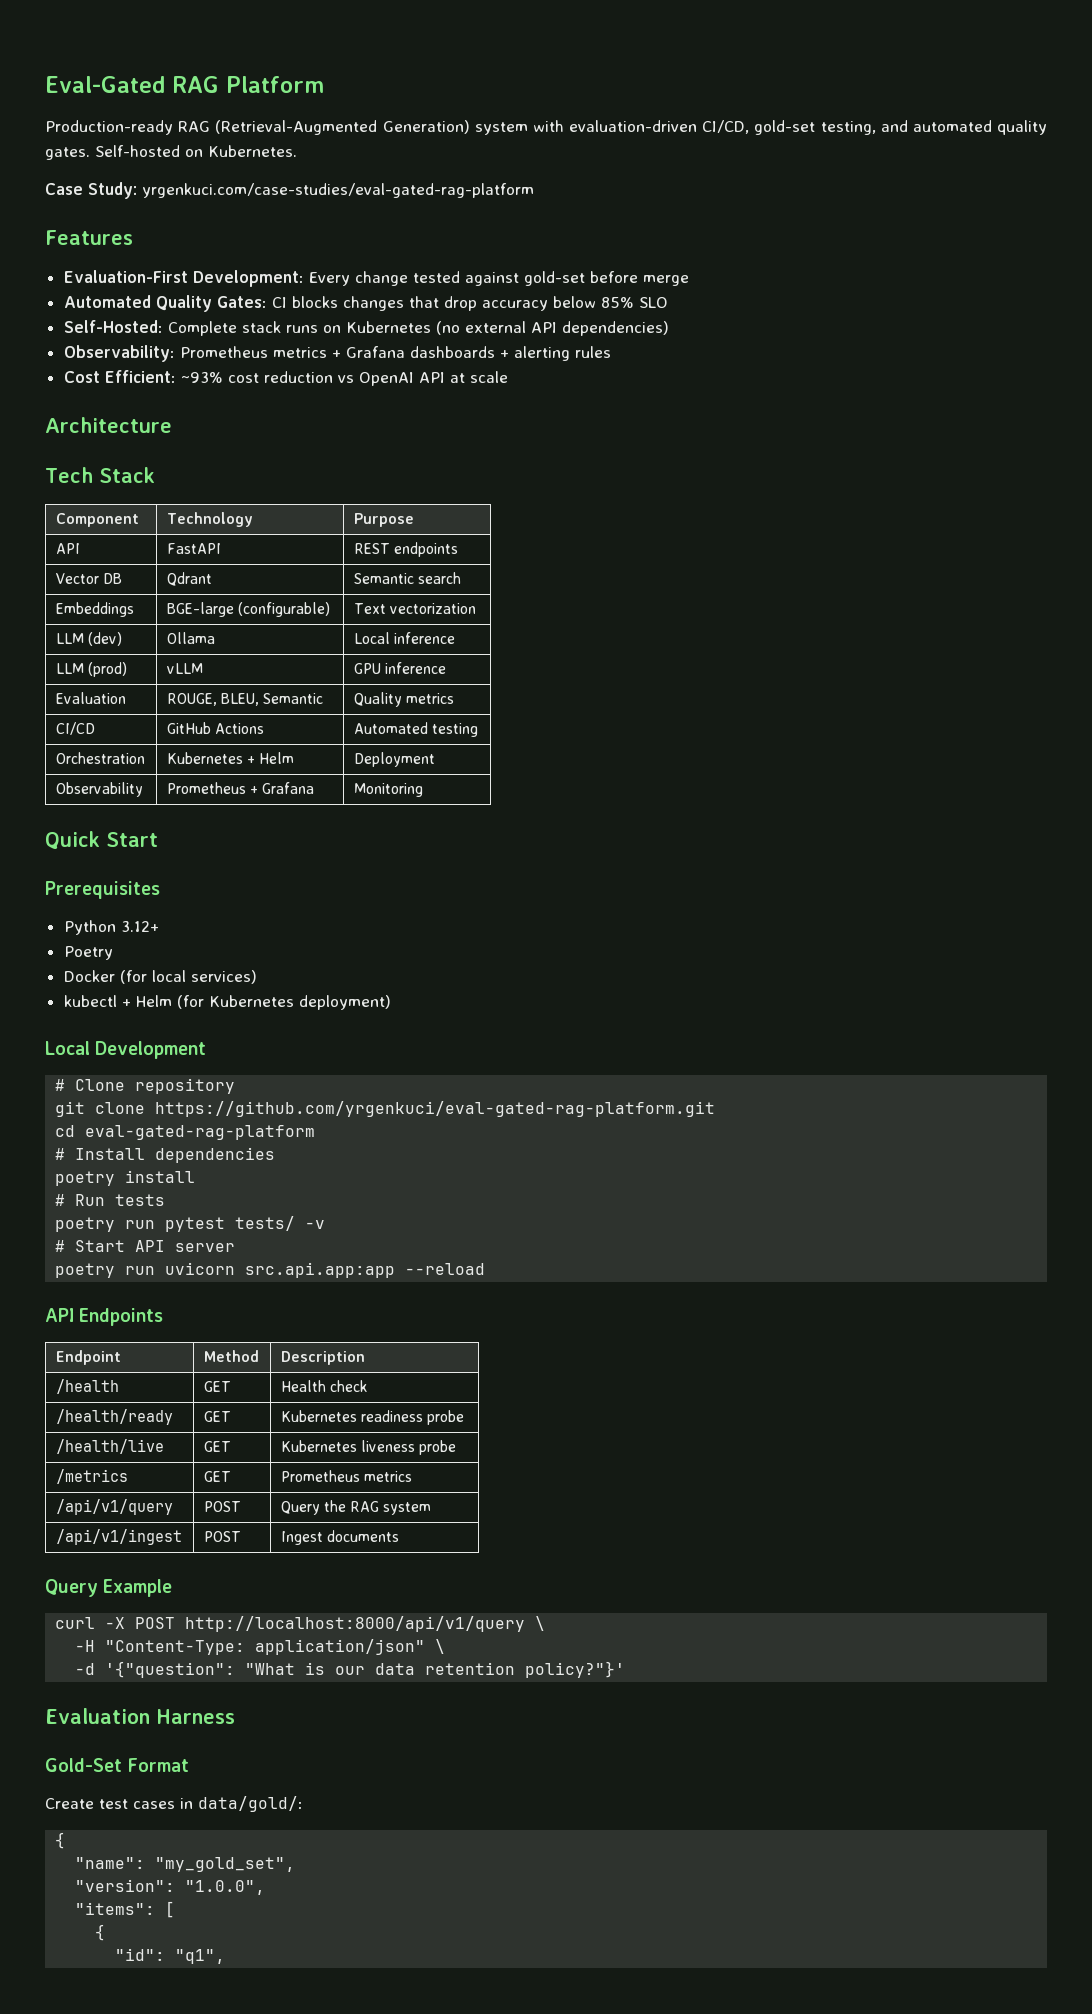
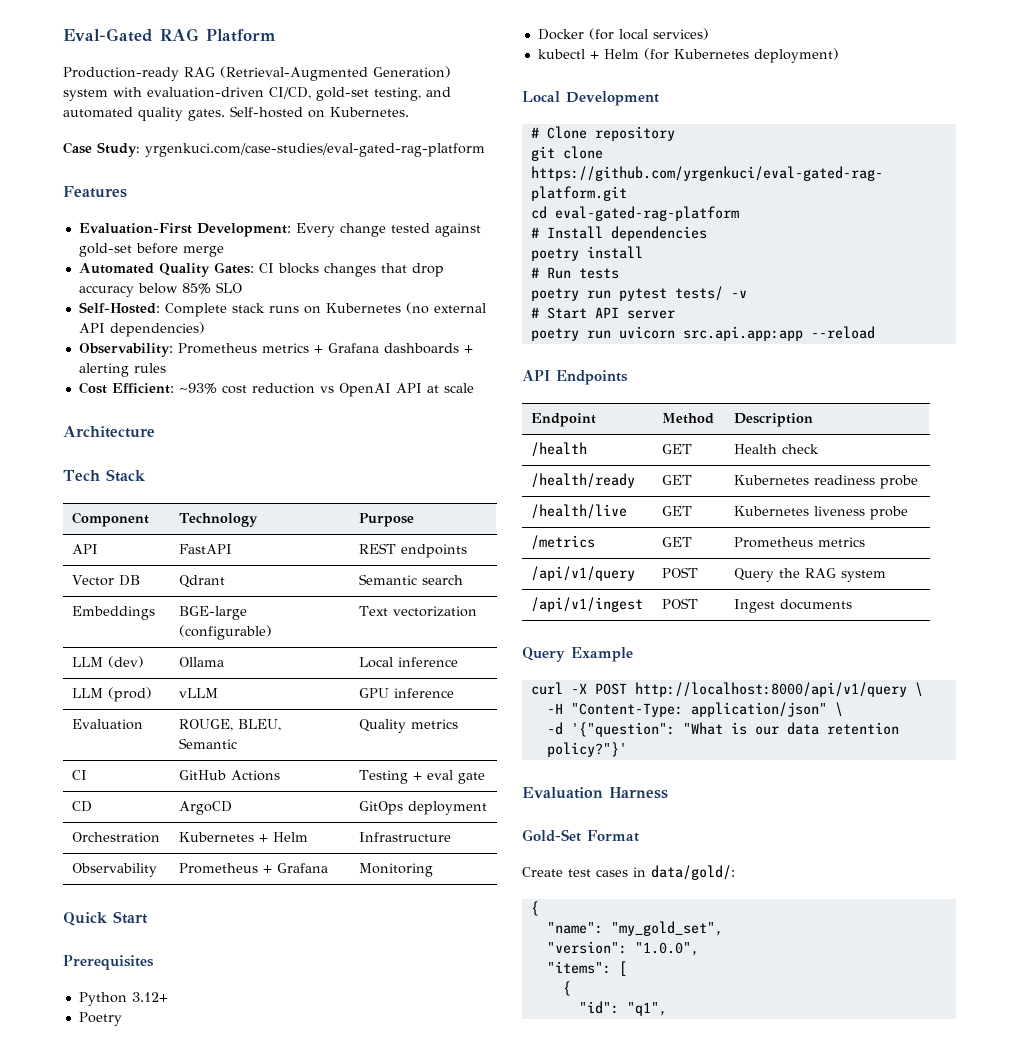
[55,722,95,735] CI/CD -> [72,770,88,780] CI
[353,722,478,737] Automated testing -> [359,770,486,784] [72,801,93,812] [179,801,233,815] [359,801,488,815] Testing + eval gate // CD | ArgoCD | GitOps deployment
[353,752,435,767] Deployment -> [359,832,452,842] Infrastructure

